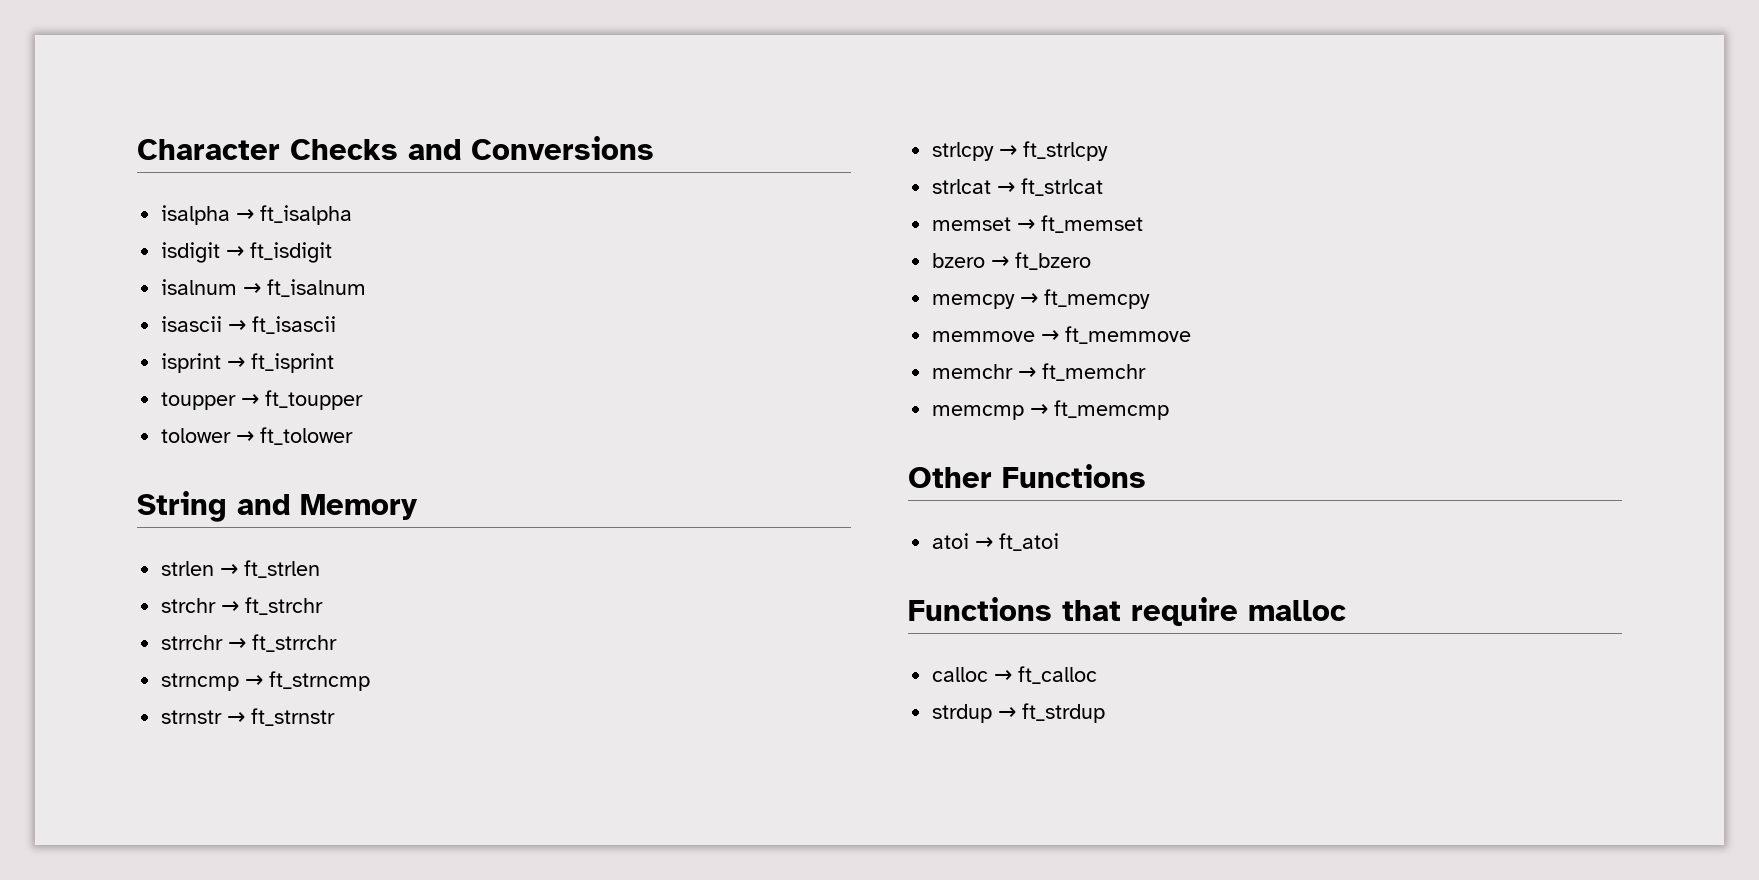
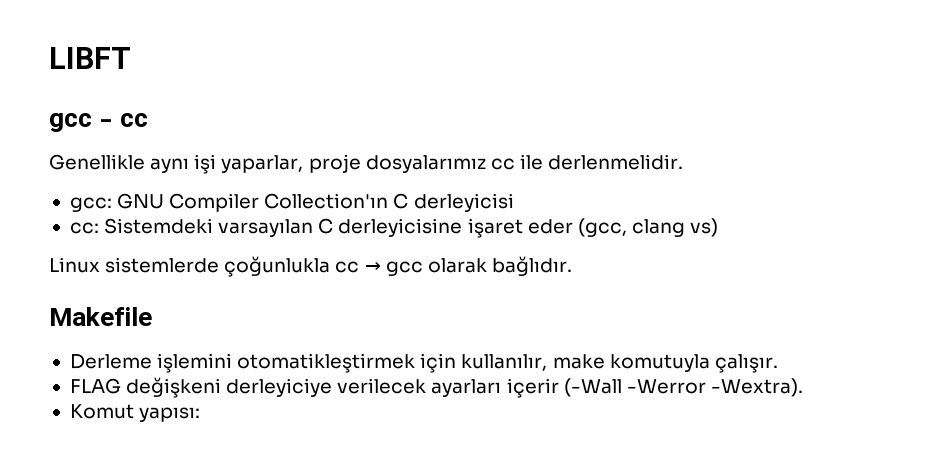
[137,136,654,160] [161,205,353,225] [161,242,333,263] [161,279,367,297] [161,316,337,334] [161,353,335,373] [161,390,364,410] [161,427,354,445] [137,491,418,522] [161,560,321,578] [161,597,324,615] [161,634,338,652] [161,671,371,691] [161,708,336,726] [932,141,1109,161] [932,178,1104,196] [932,215,1144,233] [932,252,1092,270] [932,289,1151,309] [932,326,1192,344] [932,363,1147,381] [932,400,1170,420] [908,464,1146,488] [932,533,1060,551] [908,597,1346,626] [932,666,1098,684] [932,703,1106,723] Character Checks and Conversions // isalpha → ft_isalpha // isdigit → ft_isdigit // isalnum → ft_isalnum // isascii → ft_isascii // isprint → ft_isprint // toupper → ft_toupper // tolower → ft_tolower // String and Memory // strlen → ft_strlen // strchr → ft_strchr // strrchr → ft_strrchr // strncmp → ft_strncmp // strnstr → ft_strnstr // strlcpy → ft_strlcpy // strlcat → ft_strlcat // memset → ft_memset // bzero → ft_bzero // memcpy → ft_memcpy // memmove → ft_memmove // memchr → ft_memchr // memcmp → ft_memcmp // Other Functions // atoi → ft_atoi // Functions that require malloc // calloc → ft_calloc // strdup → ft_strdup -> [49,47,131,69] [49,113,149,132] [49,154,684,174] [69,193,514,212] [69,218,719,238] [49,256,572,277] [49,307,152,326] [69,353,778,373] [69,377,803,398] [69,404,201,422] LIBFT // gcc - cc // Genellikle aynı işi yaparlar, proje dosyalarımız cc ile derlenmelidir. // gcc: GNU Compiler Collection'ın C derleyicisi // cc: Sistemdeki varsayılan C derleyicisine işaret eder (gcc, clang vs) // Linux sistemlerde çoğunlukla cc → gcc olarak bağlıdır. // Makefile // Derleme işlemini otomatikleştirmek için kullanılır, make komutuyla çalışır. // FLAG değişkeni derleyiciye verilecek ayarları içerir (-Wall -Werror -Wextra). // Komut yapısı:

